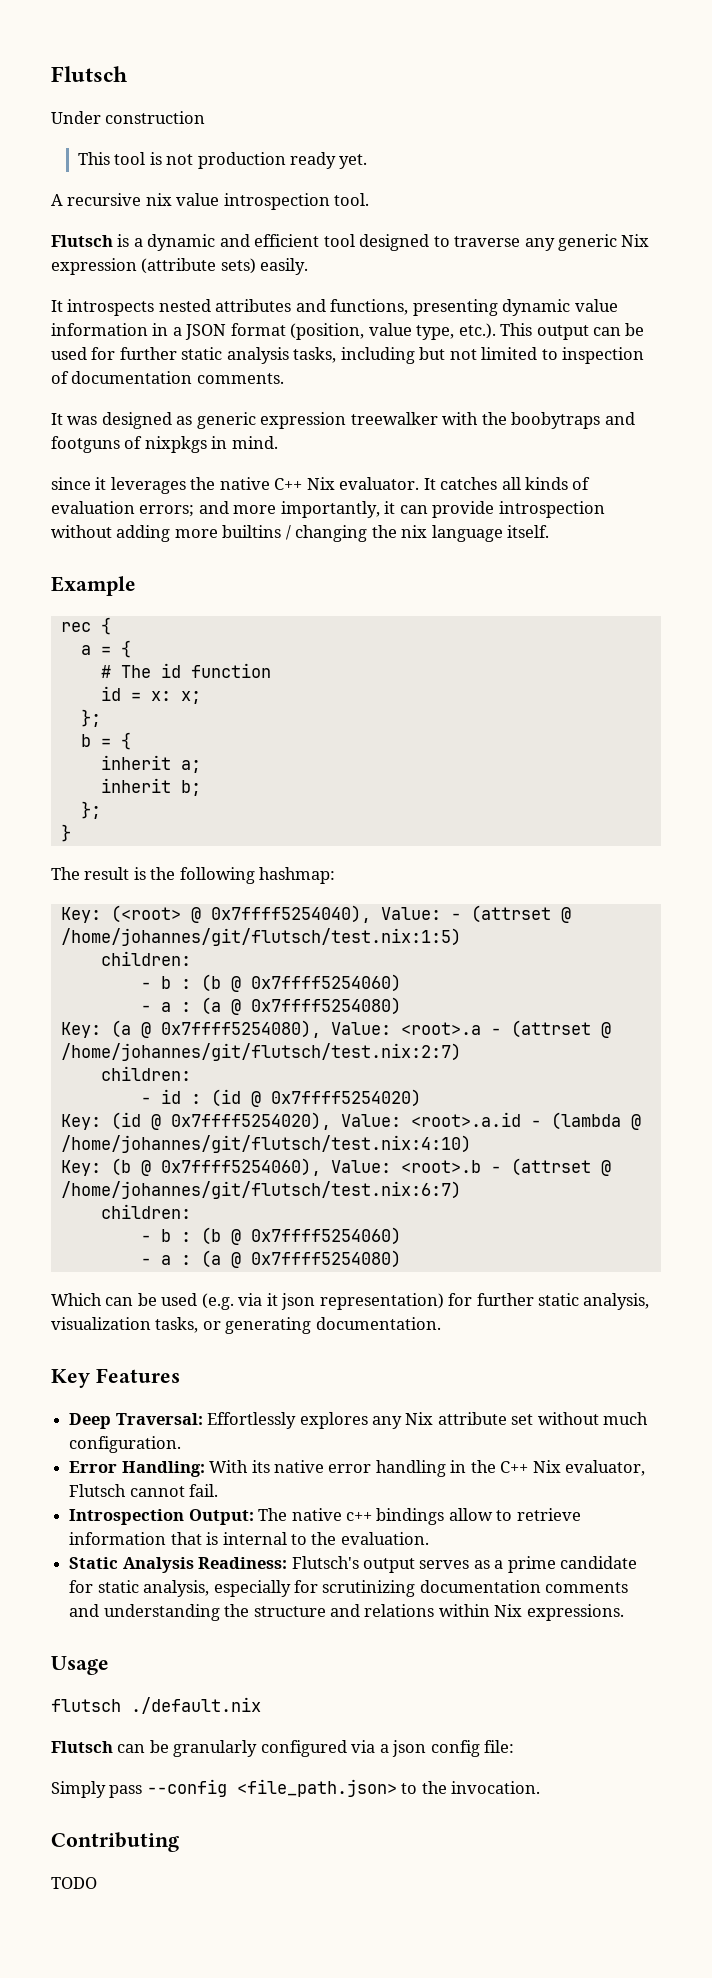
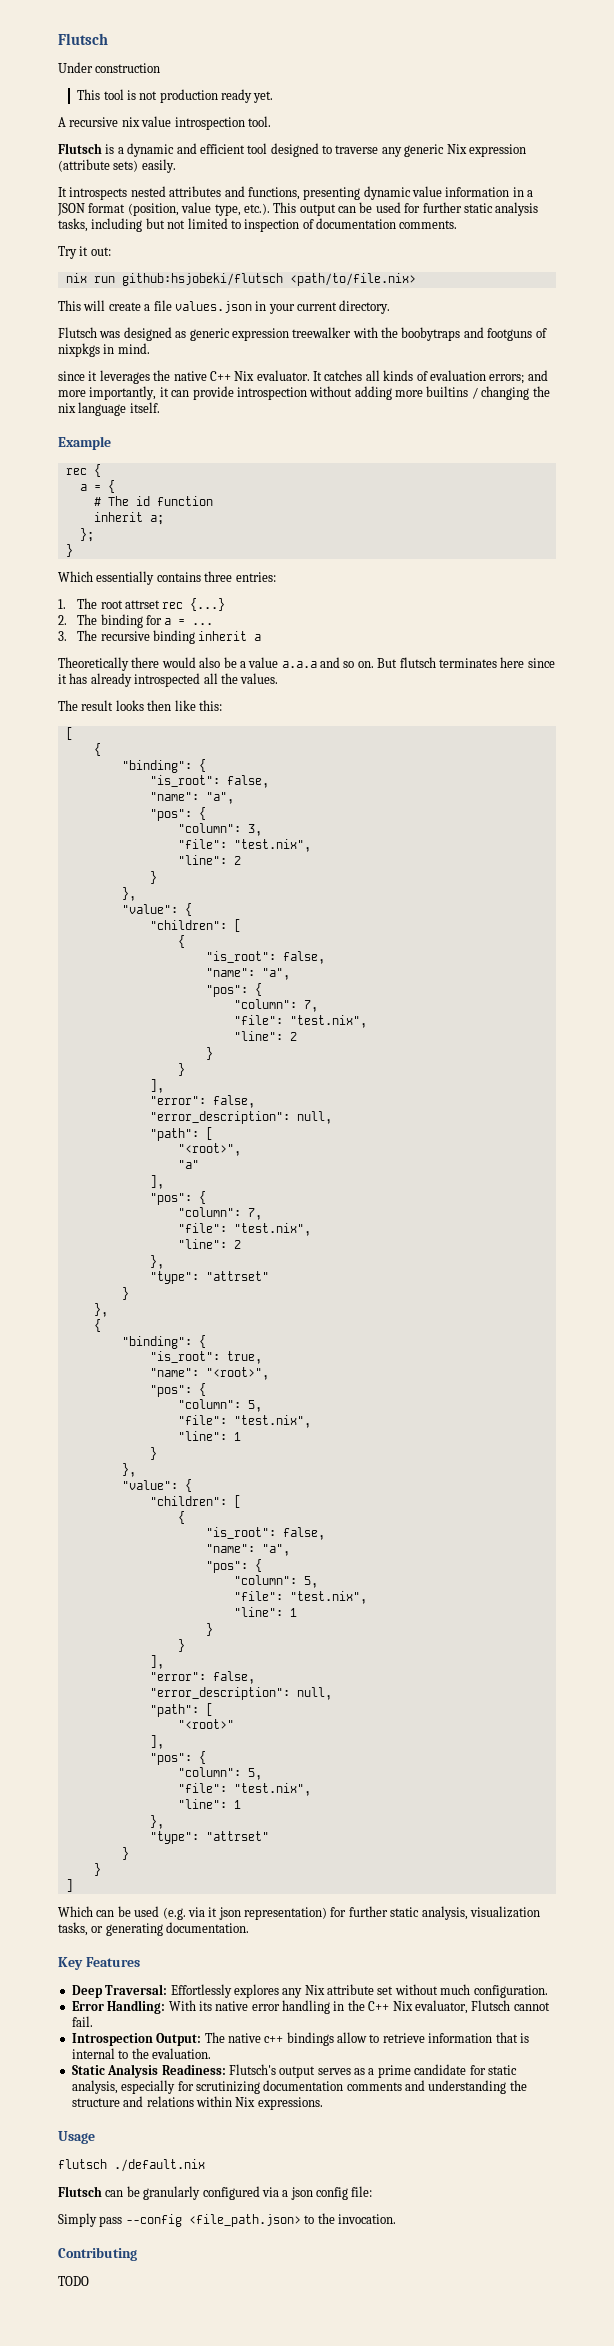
[51,413,63,425] It -> [58,246,111,259] [65,273,416,286] [58,300,391,314] [58,327,97,338] Try it out: // nix run github:hsjobeki/flutsch <path/to/file.nix> // This will create a file values.json in your current directory. // Flutsch
[100,686,201,704] [80,709,101,727] [80,732,131,750] // id = x: x; // }; // b = { -> (213, 501) none
[100,778,201,796] // inherit b; -> (164, 520) none
[51,867,336,884] [60,905,571,923] [60,928,461,946] [100,951,191,966] [140,974,401,992] [140,997,401,1015] [60,1020,611,1038] [60,1043,461,1061] [100,1066,191,1081] [140,1089,421,1107] [60,1112,641,1130] [60,1135,471,1153] [60,1158,611,1176] [60,1181,461,1199] [100,1204,191,1219] [140,1227,401,1245] [140,1250,401,1268] The result is the following hashmap: // Key: (<root> @ 0x7ffff5254040), Value: - (attrset @ /home/johannes/git/flutsch/test.nix:1:5) // children: // - b : (b @ 0x7ffff5254060) // - a : (a @ 0x7ffff5254080) // Key: (a @ 0x7ffff5254080), Value: <root>.a - (attrset @ /home/johannes/git/flutsch/test.nix:2:7) // children: // - id : (id @ 0x7ffff5254020) // Key: (id @ 0x7ffff5254020), Value: <root>.a.id - (lambda @ /home/johannes/git/flutsch/test.nix:4:10) // Key: (b @ 0x7ffff5254060), Value: <root>.b - (attrset @ /home/johannes/git/flutsch/test.nix:6:7) // children: // - b : (b @ 0x7ffff5254060) // - a : (a @ 0x7ffff5254080) -> [58,571,276,585] [58,598,226,611] [58,614,214,628] [58,630,262,644] [58,657,555,671] [58,673,279,687] [58,700,222,711] [65,727,73,740] [93,743,101,756] [121,759,206,773] [149,775,269,788] [149,792,234,804] [149,807,206,821] [177,823,262,836] [177,839,311,852] [177,855,241,865] [149,871,157,884] [121,887,136,901] [121,903,192,916] [149,919,241,932] [177,935,185,948] [205,951,325,964] [205,968,290,980] [205,983,262,997] [233,999,318,1012] [233,1015,367,1028] [233,1031,297,1041] [205,1047,213,1060] [177,1063,185,1076] [149,1079,164,1093] [149,1095,255,1108] [149,1111,332,1124] [149,1127,213,1141] [177,1143,241,1156] [177,1160,199,1169] [149,1175,164,1189] [149,1191,206,1205] [177,1207,262,1220] [177,1223,311,1236] [177,1239,241,1249] [149,1255,164,1269] [149,1271,269,1284] [121,1287,129,1300] [93,1303,108,1317] [93,1319,101,1332] [121,1335,206,1349] [149,1351,262,1364] [149,1367,269,1380] [149,1383,206,1397] [177,1399,262,1412] [177,1415,311,1428] [177,1431,241,1441] [149,1447,157,1460] [121,1463,136,1477] [121,1479,192,1492] [149,1495,241,1508] [177,1511,185,1524] [205,1527,325,1540] [205,1544,290,1556] [205,1559,262,1573] [233,1575,318,1588] [233,1591,367,1604] [233,1607,297,1617] [205,1623,213,1636] [177,1639,185,1652] [149,1655,164,1669] [149,1671,255,1684] [149,1687,332,1700] [149,1703,213,1717] [177,1719,234,1729] [149,1735,164,1749] [149,1751,206,1765] [177,1767,262,1780] [177,1783,311,1796] [177,1799,241,1809] [149,1815,164,1829] [149,1831,269,1844] [121,1847,129,1860] [93,1863,101,1876] [65,1879,73,1892] Which essentially contains three entries: // 1. The root attrset rec {...} // 2. The binding for a = ... // 3. The recursive binding inherit a // Theoretically there would also be a value a.a.a and so on. But flutsch terminates here since it has already introspected all the values. // The result looks then like this: // [ // { // "binding": { // "is_root": false, // "name": "a", // "pos": { // "column": 3, // "file": "test.nix", // "line": 2 // } // }, // "value": { // "children": [ // { // "is_root": false, // "name": "a", // "pos": { // "column": 7, // "file": "test.nix", // "line": 2 // } // } // ], // "error": false, // "error_description": null, // "path": [ // "<root>", // "a" // ], // "pos": { // "column": 7, // "file": "test.nix", // "line": 2 // }, // "type": "attrset" // } // }, // { // "binding": { // "is_root": true, // "name": "<root>", // "pos": { // "column": 5, // "file": "test.nix", // "line": 1 // } // }, // "value": { // "children": [ // { // "is_root": false, // "name": "a", // "pos": { // "column": 5, // "file": "test.nix", // "line": 1 // } // } // ], // "error": false, // "error_description": null, // "path": [ // "<root>" // ], // "pos": { // "column": 5, // "file": "test.nix", // "line": 1 // }, // "type": "attrset" // } // } // ]

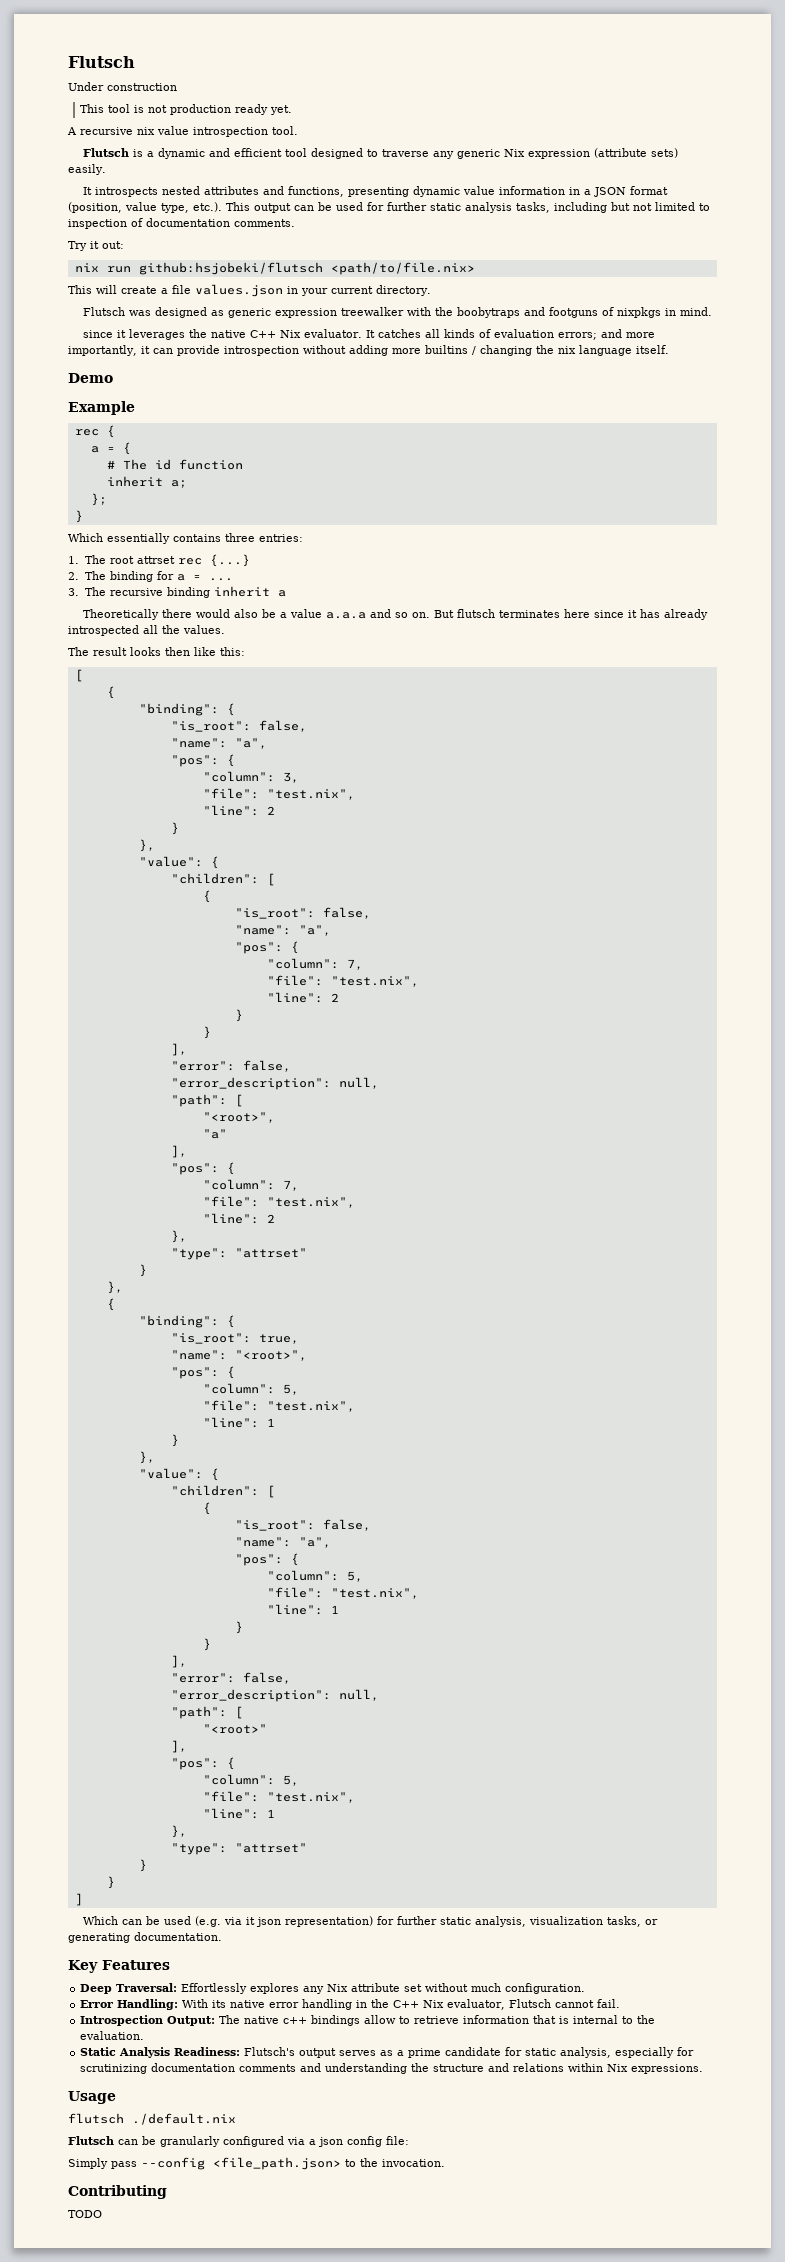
(160, 407) none -> [68,373,113,383] // Demo

